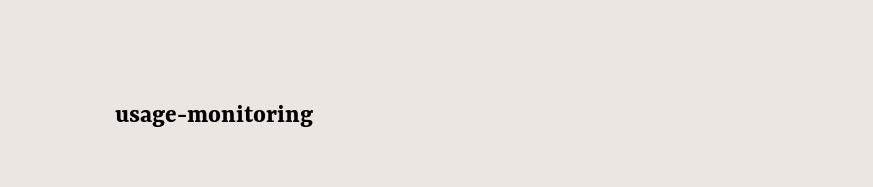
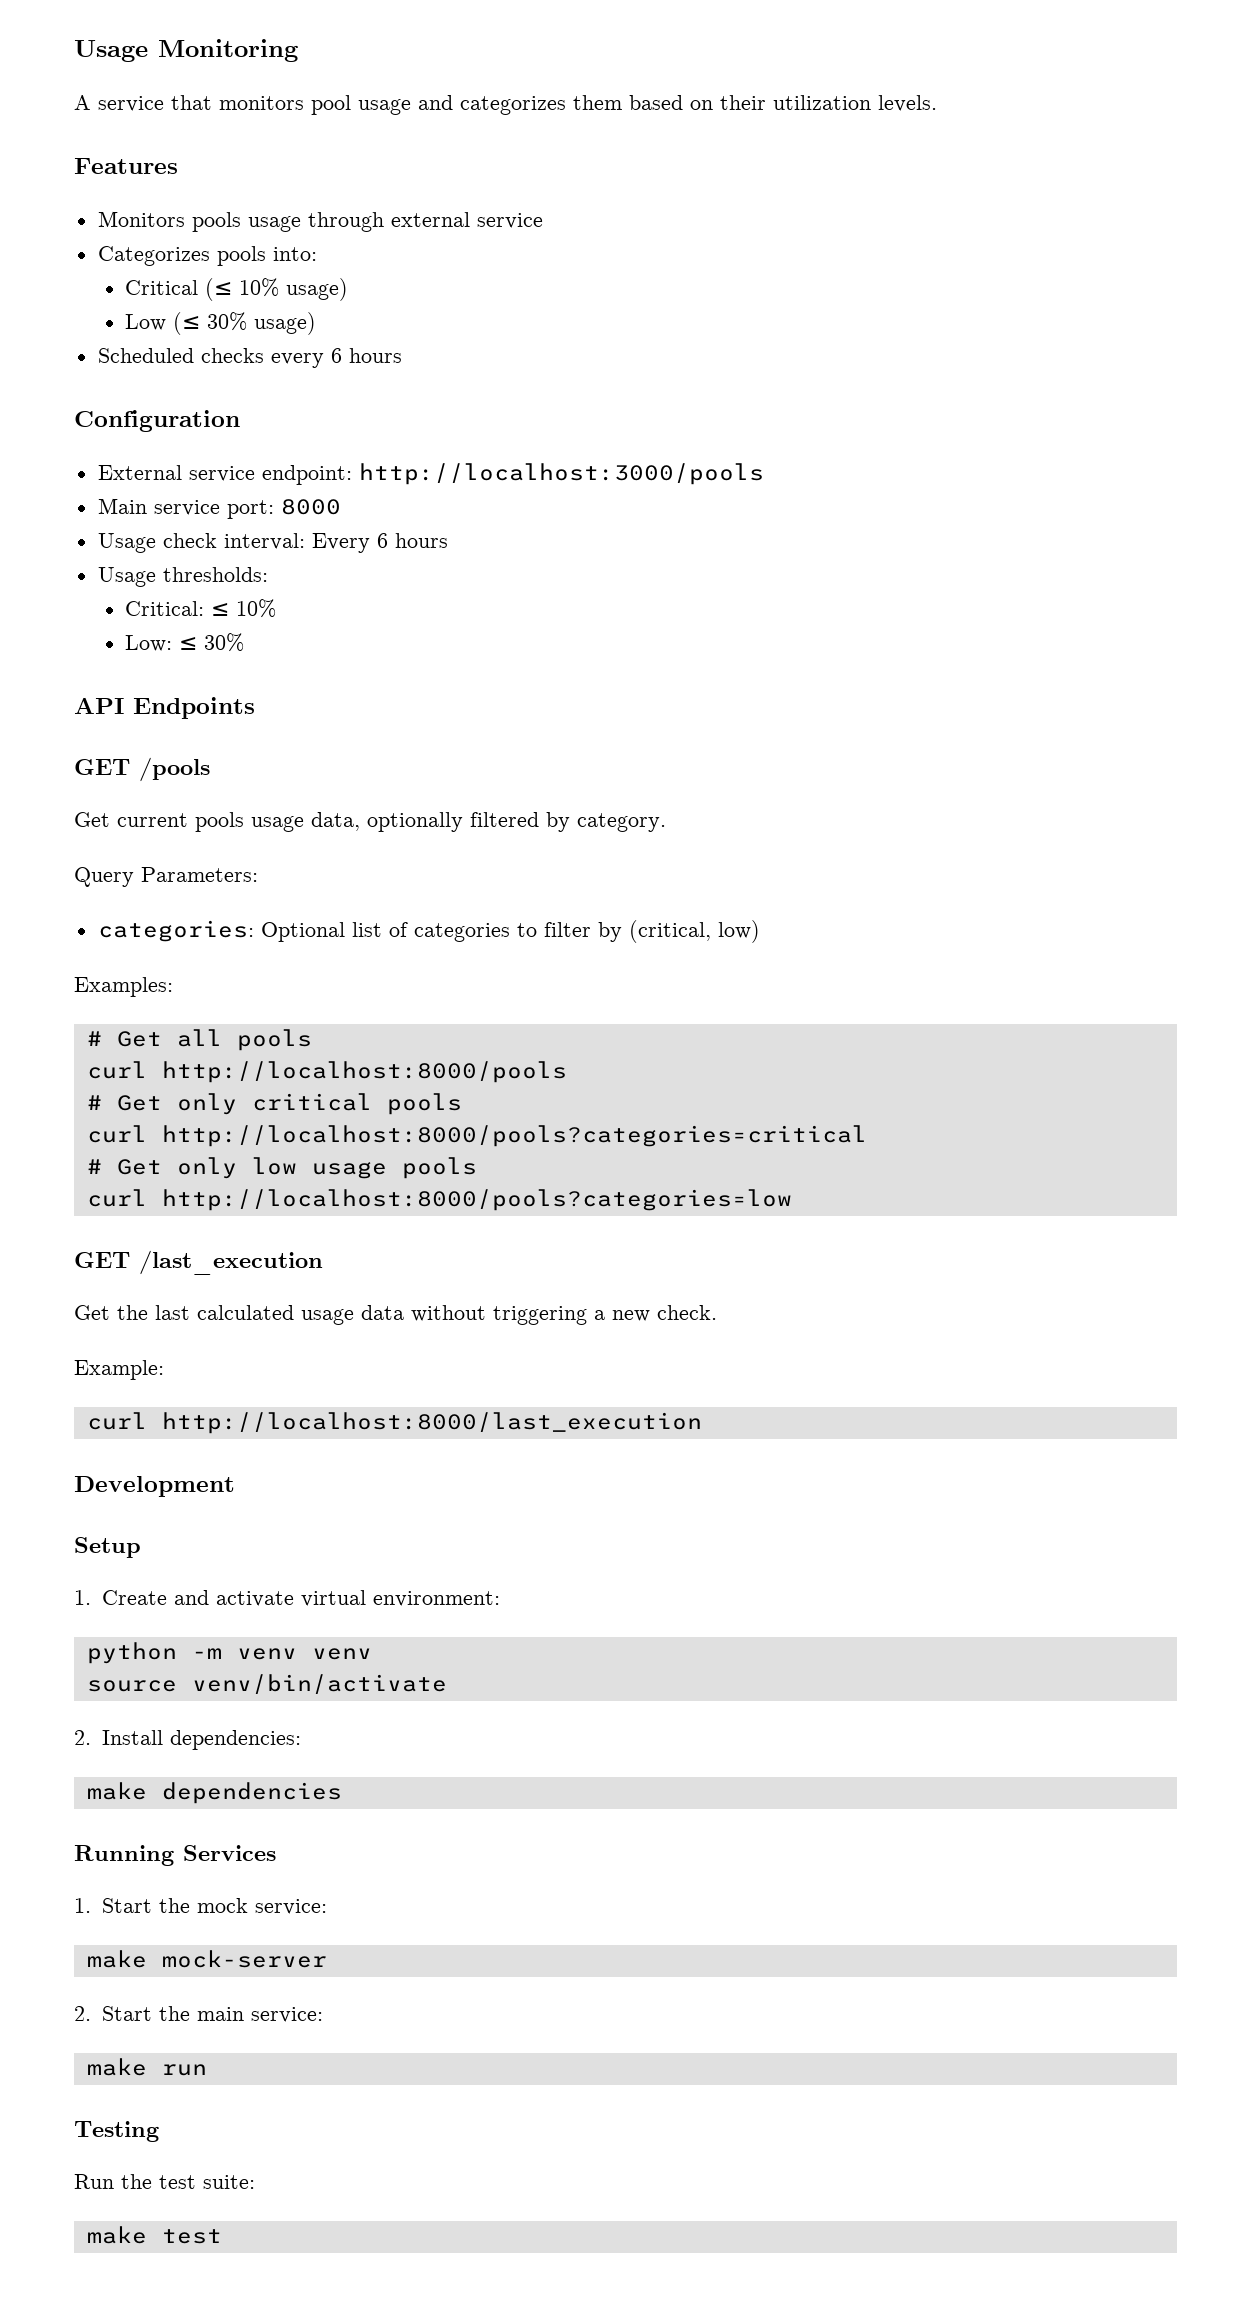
[115,105,313,127] usage-monitoring -> [74,39,298,62] [74,95,937,115] [74,158,178,174] [97,211,543,232] [97,246,317,266] [125,278,349,301] [125,312,317,335] [97,348,402,368] [74,410,240,432] [97,463,764,485] [97,498,341,519] [97,533,448,553] [97,567,268,587] [125,599,277,618] [125,633,245,652] [74,697,255,719] [74,757,210,782] [74,812,666,832] [74,867,258,887] [97,920,760,943] [74,977,173,997] [86,1029,312,1051] [86,1061,567,1083] [86,1093,462,1115] [86,1125,867,1147] [86,1157,477,1179] [86,1189,792,1211] [74,1250,323,1275] [74,1305,717,1325] [74,1360,164,1380] [86,1412,702,1434] [74,1476,235,1497] [74,1537,141,1558] [74,1590,500,1607] [86,1642,372,1664] [86,1674,447,1694] [74,1730,301,1750] [86,1782,342,1804] [74,1845,276,1866] [74,1898,327,1915] [86,1950,327,1968] [74,2006,323,2023] [86,2058,207,2076] [74,2121,159,2142] [74,2174,255,2189] [86,2226,222,2244] Usage Monitoring // A service that monitors pool usage and categorizes them based on their utilization levels. // Features // Monitors pools usage through external service // Categorizes pools into: // Critical (≤ 10% usage) // Low (≤ 30% usage) // Scheduled checks every 6 hours // Configuration // External service endpoint: http://localhost:3000/pools // Main service port: 8000 // Usage check interval: Every 6 hours // Usage thresholds: // Critical: ≤ 10% // Low: ≤ 30% // API Endpoints // GET /pools // Get current pools usage data, optionally filtered by category. // Query Parameters: // categories: Optional list of categories to filter by (critical, low) // Examples: // # Get all pools // curl http://localhost:8000/pools // # Get only critical pools // curl http://localhost:8000/pools?categories=critical // # Get only low usage pools // curl http://localhost:8000/pools?categories=low // GET /last_execution // Get the last calculated usage data without triggering a new check. // Example: // curl http://localhost:8000/last_execution // Development // Setup // 1. Create and activate virtual environment: // python -m venv venv // source venv/bin/activate // 2. Install dependencies: // make dependencies // Running Services // 1. Start the mock service: // make mock-server // 2. Start the main service: // make run // Testing // Run the test suite: // make test

